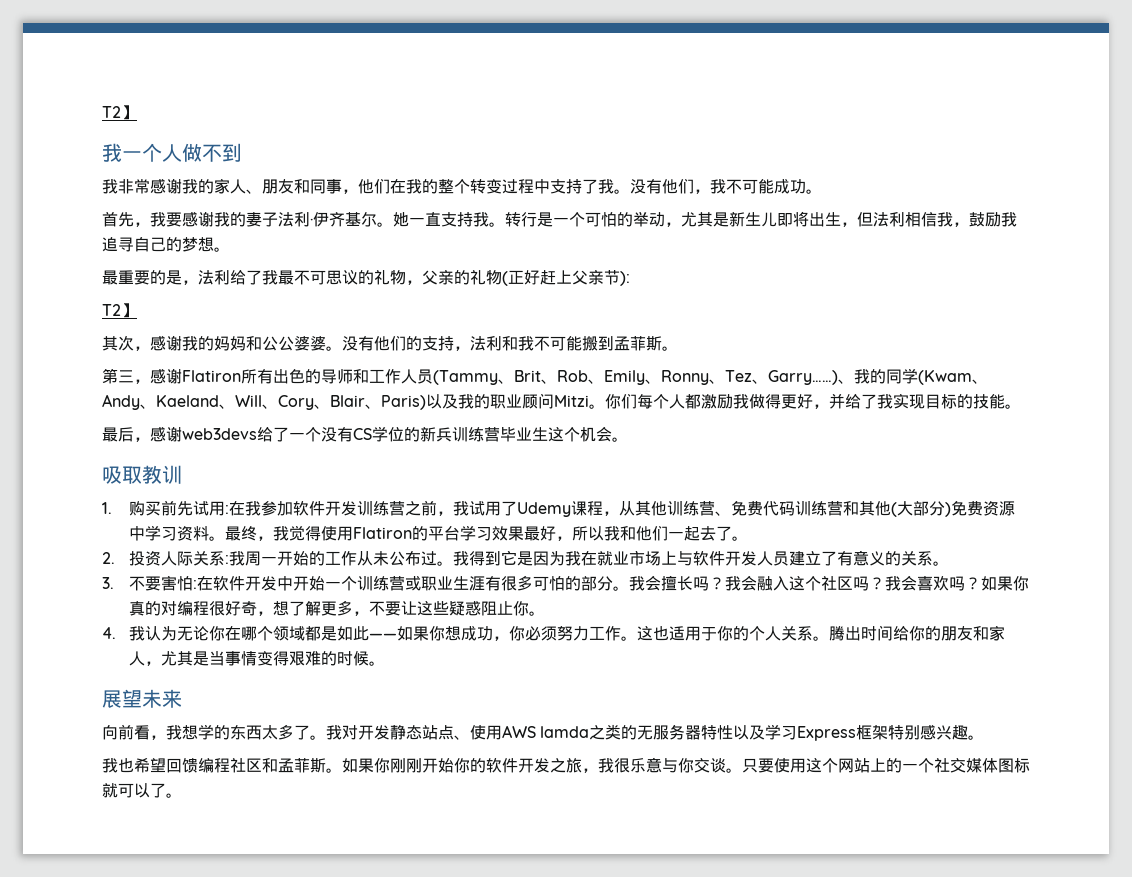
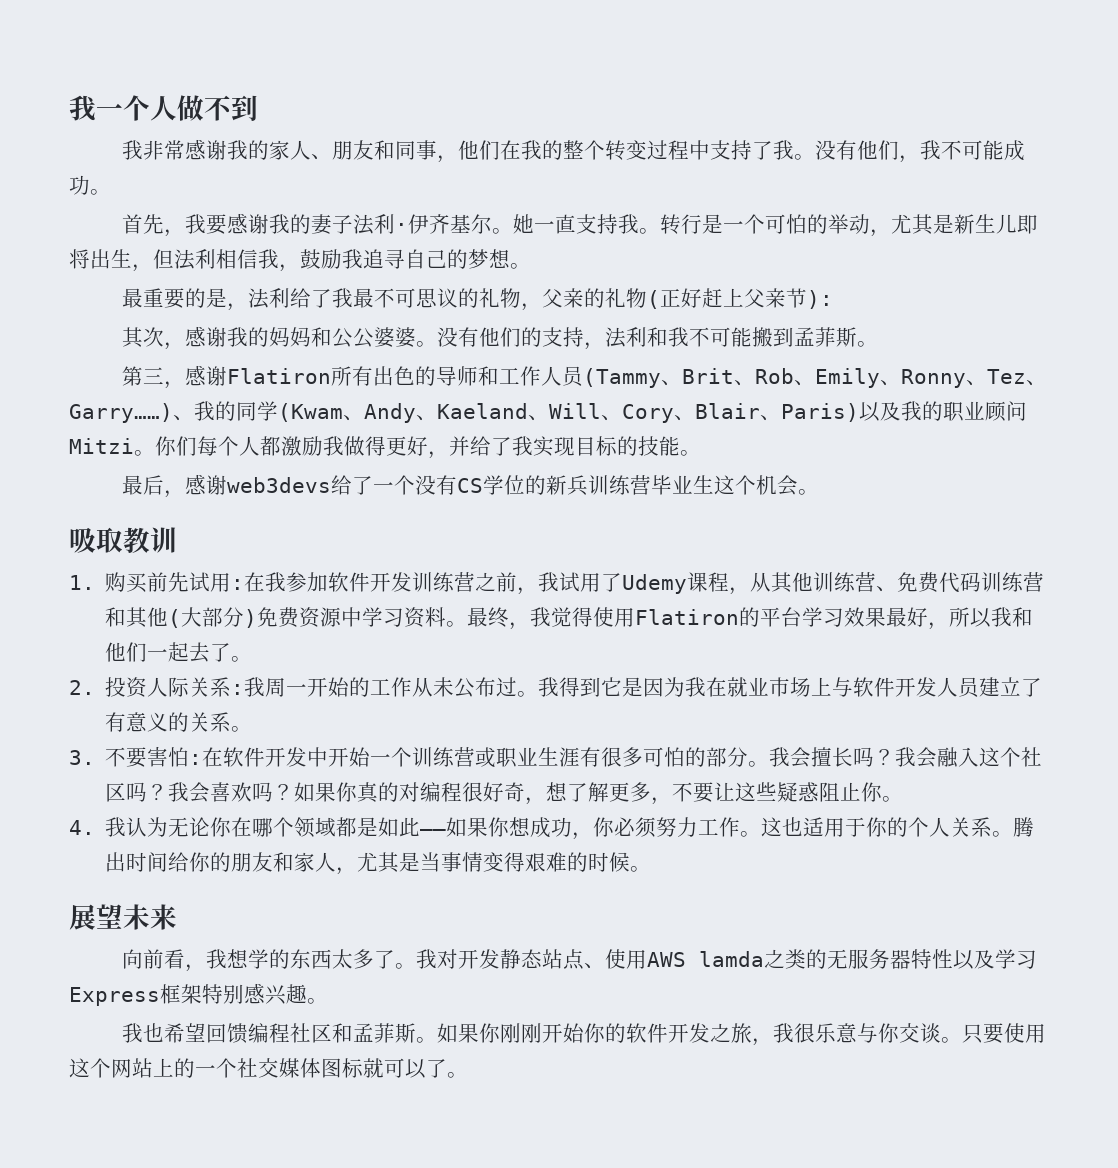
[102,105,137,120] T2】 // -> (69, 108) none
[102,303,137,318] // T2】 -> (833, 299) none

